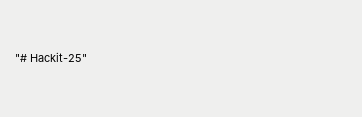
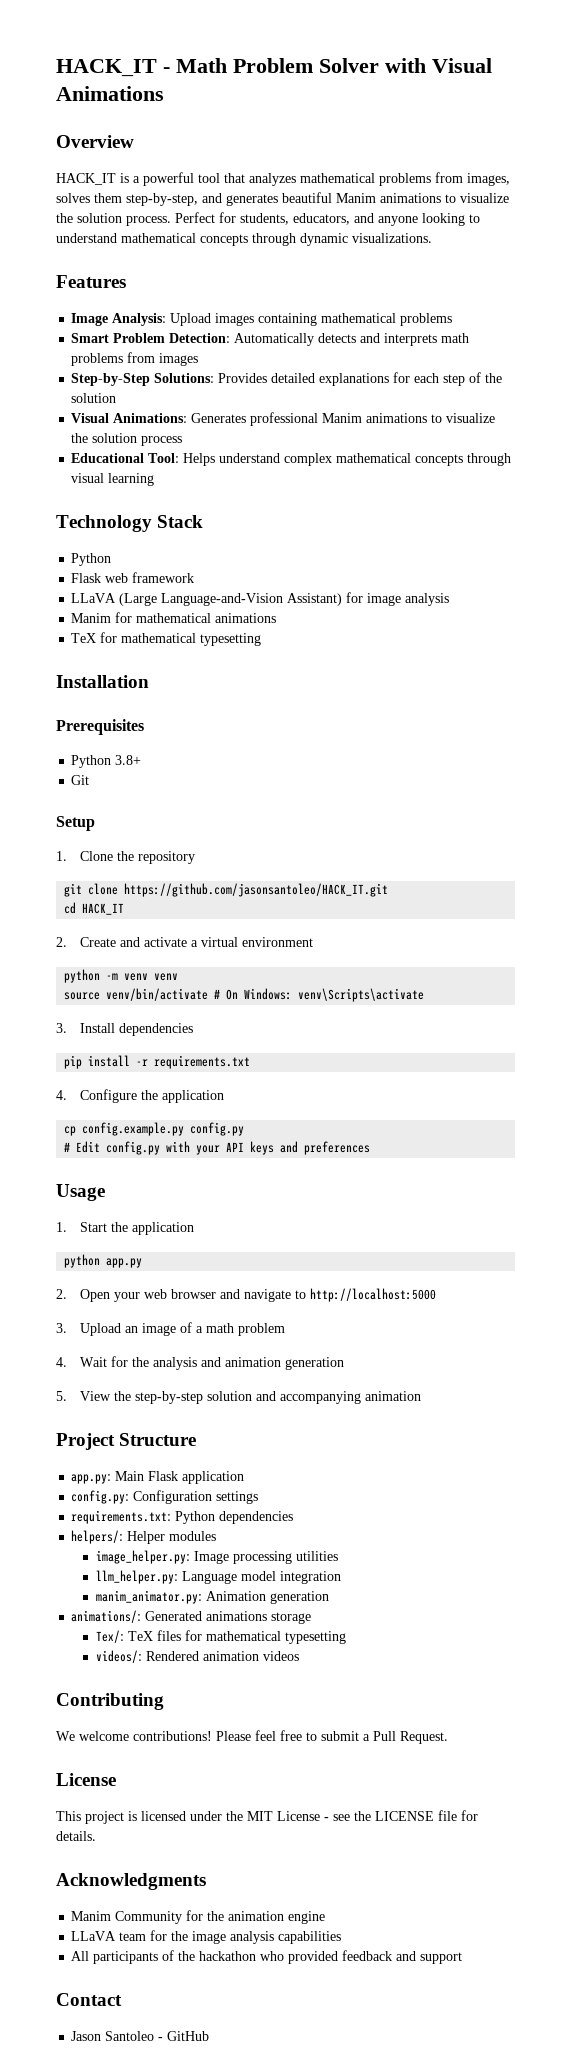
[15,52,87,62] "# Hackit-25" -> [56,58,492,77] [56,86,164,101] [56,135,134,148] [56,172,510,186] [56,192,509,206] [56,212,480,226] [56,233,432,246] [56,275,126,288] [71,313,453,326] [71,333,470,346] [71,352,199,366] [71,372,503,386] [71,393,117,403] [71,412,496,426] [71,433,183,446] [71,453,512,466] [71,473,155,486] [56,515,204,532] [71,553,112,566] [71,572,195,583] [71,592,450,606] [71,612,277,623] [71,632,262,646] [56,675,149,688] [56,719,144,735] [71,755,142,768] [71,775,90,785] [56,816,95,831] [56,851,196,864] [64,883,389,897] [64,902,125,915] [56,937,314,947] [64,969,179,983] [64,988,425,1002] [56,1023,194,1036] [64,1055,251,1069] [56,1089,225,1103] [64,1122,245,1136] [64,1141,371,1155] [56,1184,105,1201] [56,1222,195,1235] [64,1254,143,1268] [56,1288,437,1302] [56,1322,286,1336] [56,1356,345,1370] [56,1391,422,1404] [56,1433,197,1450] [71,1471,245,1484] [71,1490,259,1504] [71,1510,294,1524] [71,1530,217,1544] [95,1550,338,1564] [95,1570,341,1584] [95,1590,329,1604] [71,1610,312,1624] [95,1630,346,1644] [95,1650,299,1663] [56,1693,164,1710] [56,1730,448,1744] [56,1773,116,1786] [56,1810,478,1824] [56,1831,96,1841] [56,1873,206,1890] [71,1910,326,1924] [71,1930,342,1944] [71,1950,463,1964] [56,1993,122,2006] [71,2031,210,2041] HACK_IT - Math Problem Solver with Visual Animations // Overview // HACK_IT is a powerful tool that analyzes mathematical problems from images, solves them step-by-step, and generates beautiful Manim animations to visualize the solution process. Perfect for students, educators, and anyone looking to understand mathematical concepts through dynamic visualizations. // Features // Image Analysis: Upload images containing mathematical problems // Smart Problem Detection: Automatically detects and interprets math problems from images // Step-by-Step Solutions: Provides detailed explanations for each step of the solution // Visual Animations: Generates professional Manim animations to visualize the solution process // Educational Tool: Helps understand complex mathematical concepts through visual learning // Technology Stack // Python // Flask web framework // LLaVA (Large Language-and-Vision Assistant) for image analysis // Manim for mathematical animations // TeX for mathematical typesetting // Installation // Prerequisites // Python 3.8+ // Git // Setup // 1. Clone the repository // git clone https://github.com/jasonsantoleo/HACK_IT.git // cd HACK_IT // 2. Create and activate a virtual environment // python -m venv venv // source venv/bin/activate # On Windows: venv\Scripts\activate // 3. Install dependencies // pip install -r requirements.txt // 4. Configure the application // cp config.example.py config.py // # Edit config.py with your API keys and preferences // Usage // 1. Start the application // python app.py // 2. Open your web browser and navigate to http://localhost:5000 // 3. Upload an image of a math problem // 4. Wait for the analysis and animation generation // 5. View the step-by-step solution and accompanying animation // Project Structure // app.py: Main Flask application // config.py: Configuration settings // requirements.txt: Python dependencies // helpers/: Helper modules // image_helper.py: Image processing utilities // llm_helper.py: Language model integration // manim_animator.py: Animation generation // animations/: Generated animations storage // Tex/: TeX files for mathematical typesetting // videos/: Rendered animation videos // Contributing // We welcome contributions! Please feel free to submit a Pull Request. // License // This project is licensed under the MIT License - see the LICENSE file for details. // Acknowledgments // Manim Community for the animation engine // LLaVA team for the image analysis capabilities // All participants of the hackathon who provided feedback and support // Contact // Jason Santoleo - GitHub

